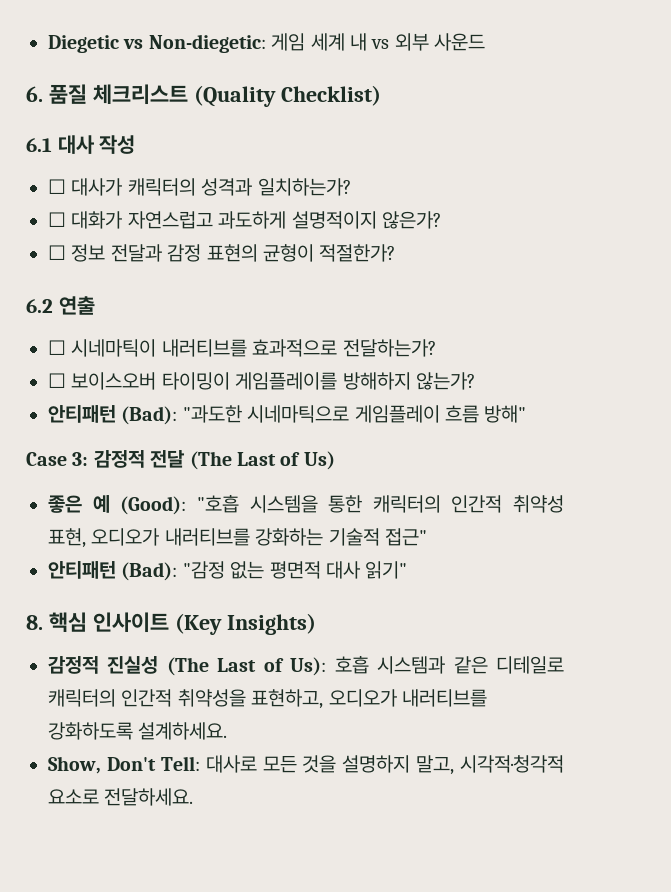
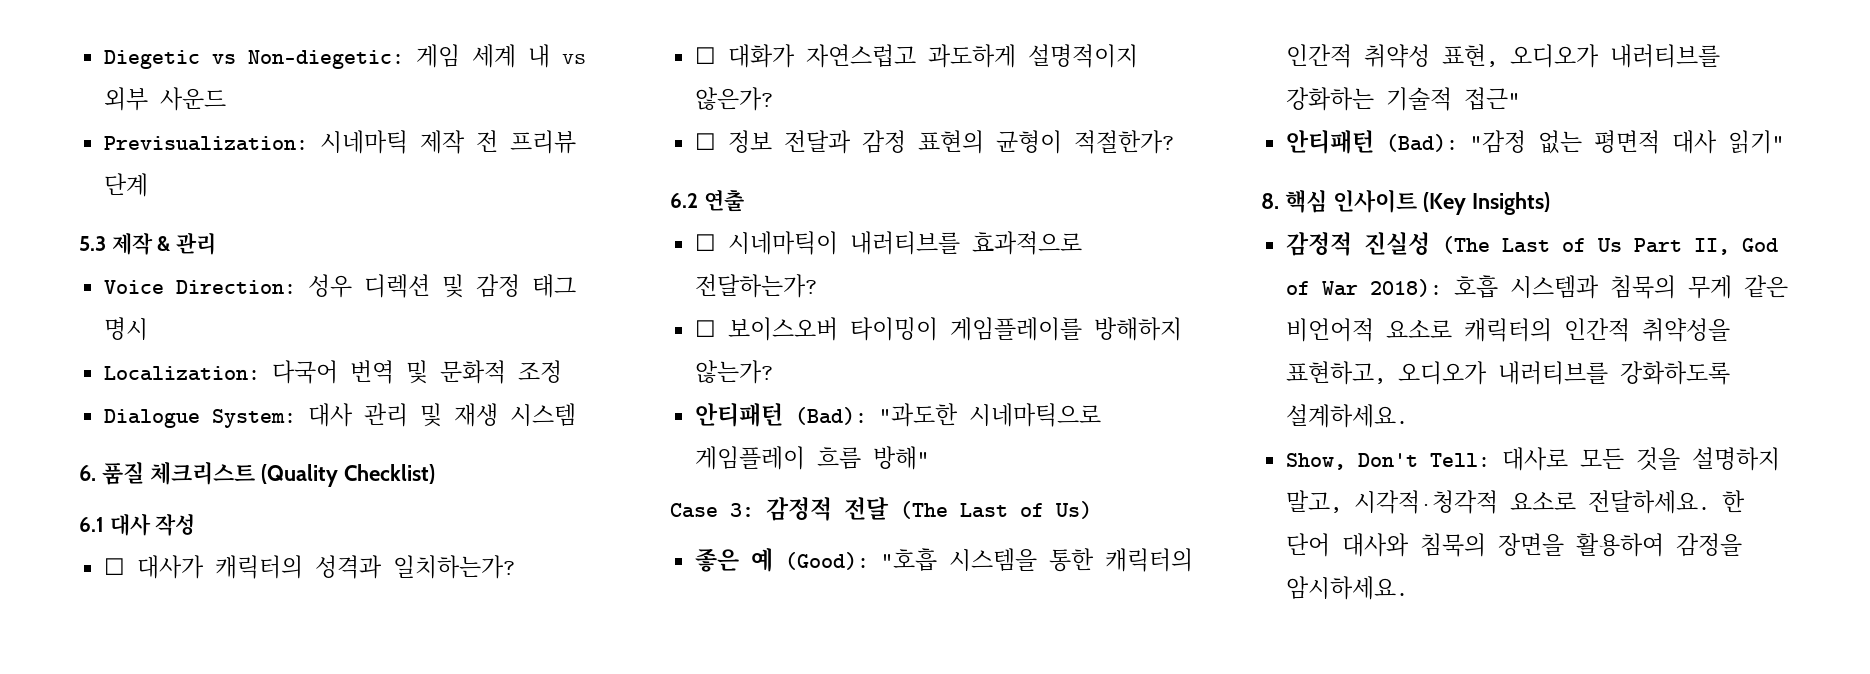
(486, 42) none -> [104,130,577,154] [104,173,149,197] [79,232,217,255] [104,274,577,298] [104,317,149,340] [104,360,563,384] [104,403,577,428] // Previsualization: 시네마틱 제작 전 프리뷰 단계 // 5.3 제작 & 관리 // Voice Direction: 성우 디렉션 및 감정 태그 명시 // Localization: 다국어 번역 및 문화적 조정 // Dialogue System: 대사 관리 및 재생 시스템
[290,655,565,676] Us): 호흡 시스템과 같은 디테일로 -> [1597,238,1779,255] [1286,275,1789,299] [1286,318,1453,342] Us Part II, God of War 2018): 호흡 시스템과 침묵의 무게 같은 비언어적 요소로
(194, 797) none -> [1722,490,1746,513] [1286,533,1743,557] [1286,576,1409,600] 한 단어 대사와 침묵의 장면을 활용하여 감정을 암시하세요.

